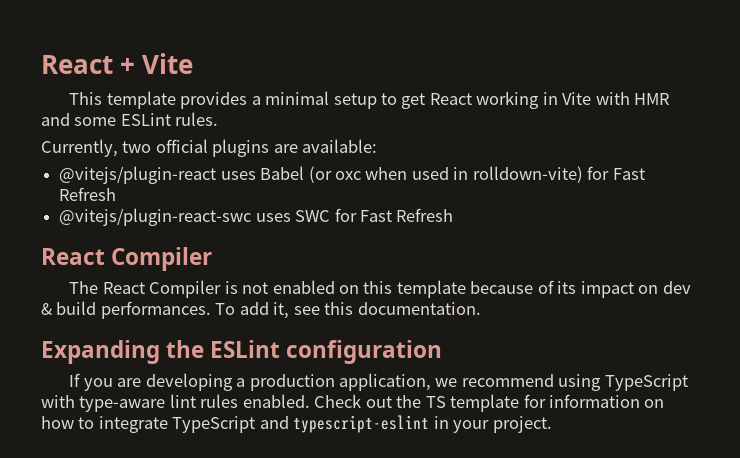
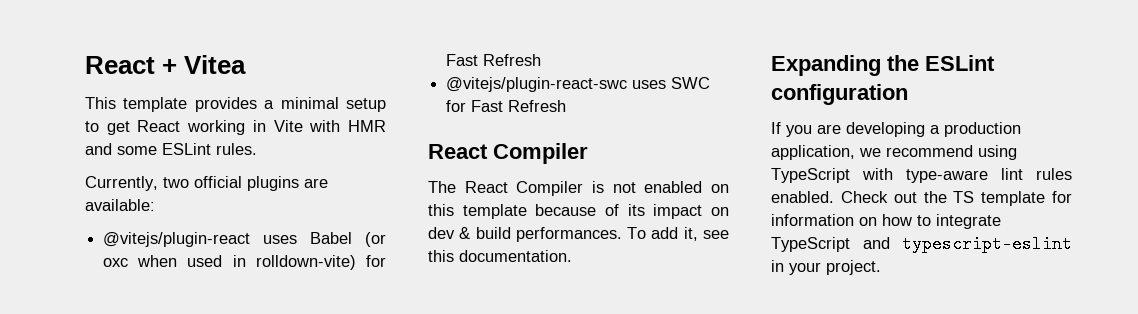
[142,53,194,74] Vite -> [184,55,247,74] Vitea

